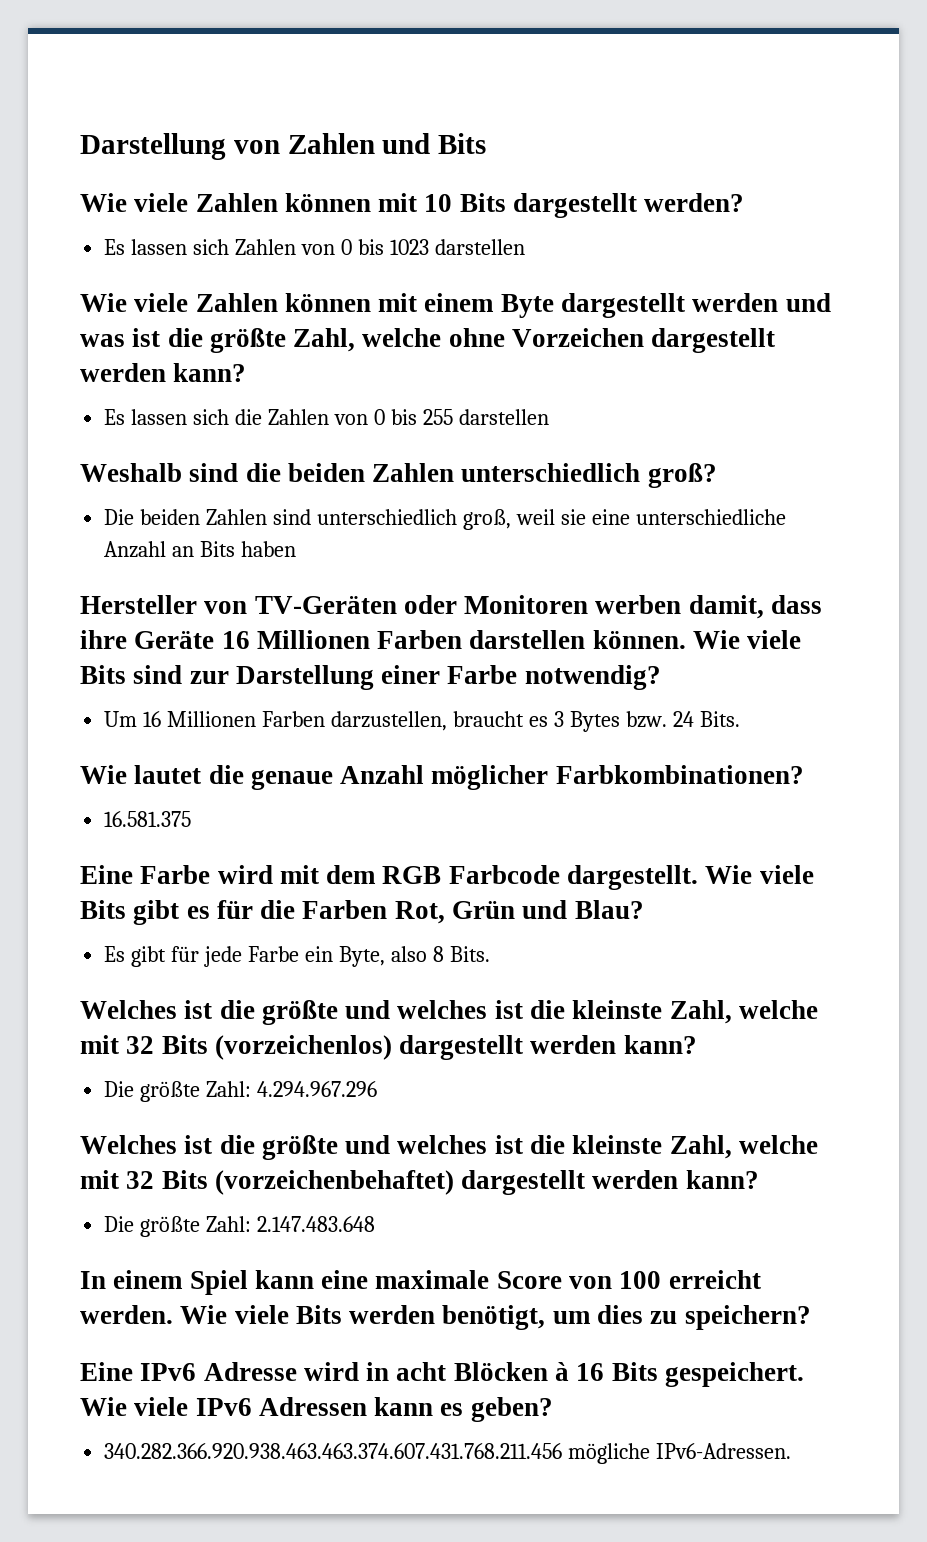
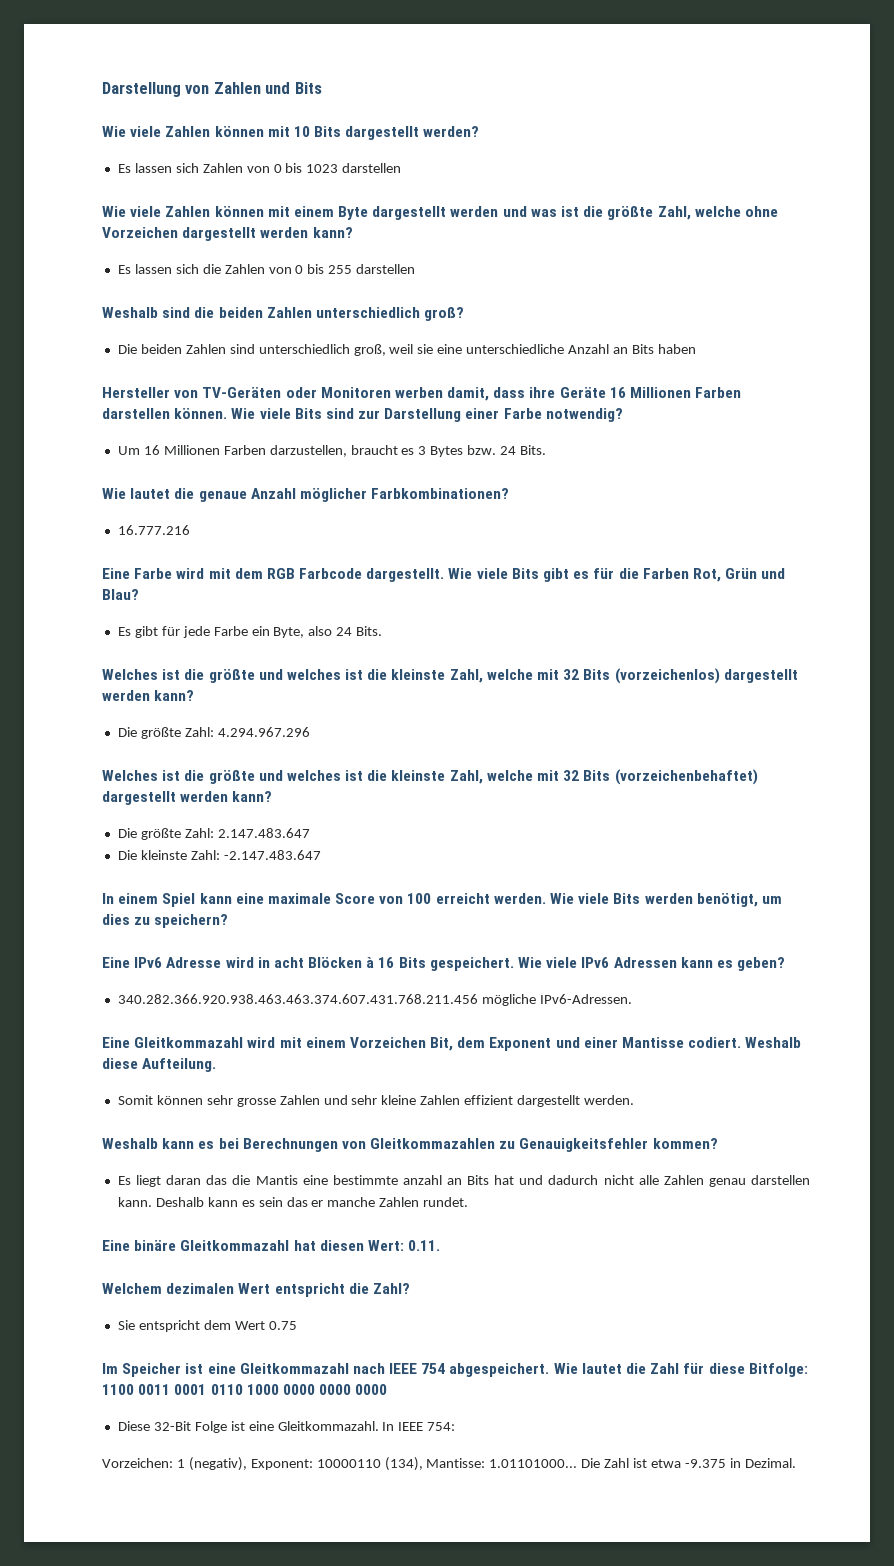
[104,811,192,827] 16.581.375 -> [117,525,190,535] 16.777.216
[432,946,444,962] 8 -> [336,627,353,636] 24
[257,1216,376,1232] 2.147.483.648 -> [217,828,310,838] [117,850,321,860] 2.147.483.647 // Die kleinste Zahl: -2.147.483.647
(792, 1451) none -> [102,1037,802,1051] [102,1058,217,1072] [117,1095,635,1107] [102,1138,718,1152] [117,1175,810,1187] [117,1197,469,1207] [102,1240,441,1251] [102,1283,410,1297] [117,1320,297,1332] [102,1363,808,1377] [102,1384,388,1395] [117,1421,456,1433] [102,1457,796,1471] // Eine Gleitkommazahl wird mit einem Vorzeichen Bit, dem Exponent und einer Mantisse codiert. Weshalb diese Aufteilung. // Somit können sehr grosse Zahlen und sehr kleine Zahlen effizient dargestellt werden. // Weshalb kann es bei Berechnungen von Gleitkommazahlen zu Genauigkeitsfehler kommen? // Es liegt daran das die Mantis eine bestimmte anzahl an Bits hat und dadurch nicht alle Zahlen genau darstellen kann. Deshalb kann es sein das er manche Zahlen rundet. // Eine binäre Gleitkommazahl hat diesen Wert: 0.11. // Welchem dezimalen Wert entspricht die Zahl? // Sie entspricht dem Wert 0.75 // Im Speicher ist eine Gleitkommazahl nach IEEE 754 abgespeichert. Wie lautet die Zahl für diese Bitfolge: 1100 0011 0001 0110 1000 0000 0000 0000 // Diese 32-Bit Folge ist eine Gleitkommazahl. In IEEE 754: // Vorzeichen: 1 (negativ), Exponent: 10000110 (134), Mantisse: 1.01101000... Die Zahl ist etwa -9.375 in Dezimal.

